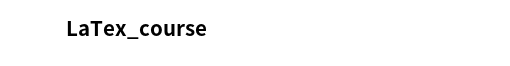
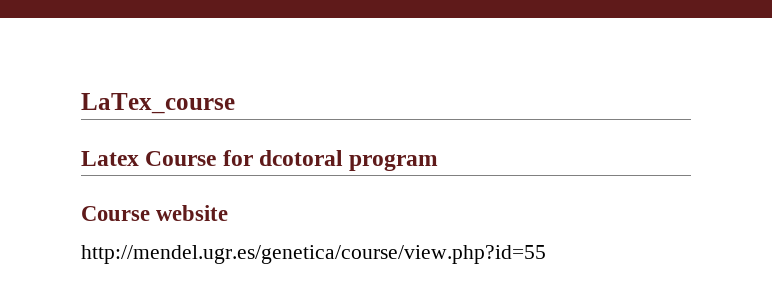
(207, 30) none -> [81,150,439,171] [81,205,229,221] [81,245,546,264] // Latex Course for dcotoral program // Course website // http://mendel.ugr.es/genetica/course/view.php?id=55

